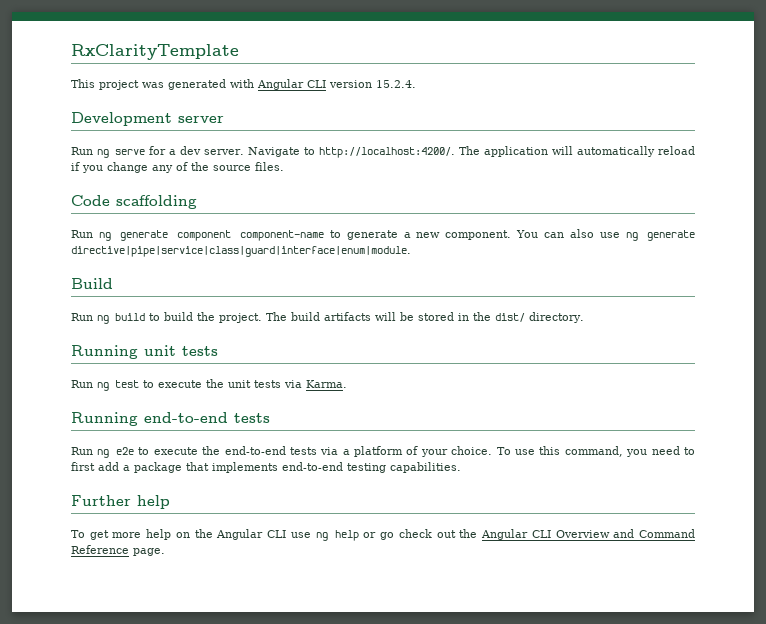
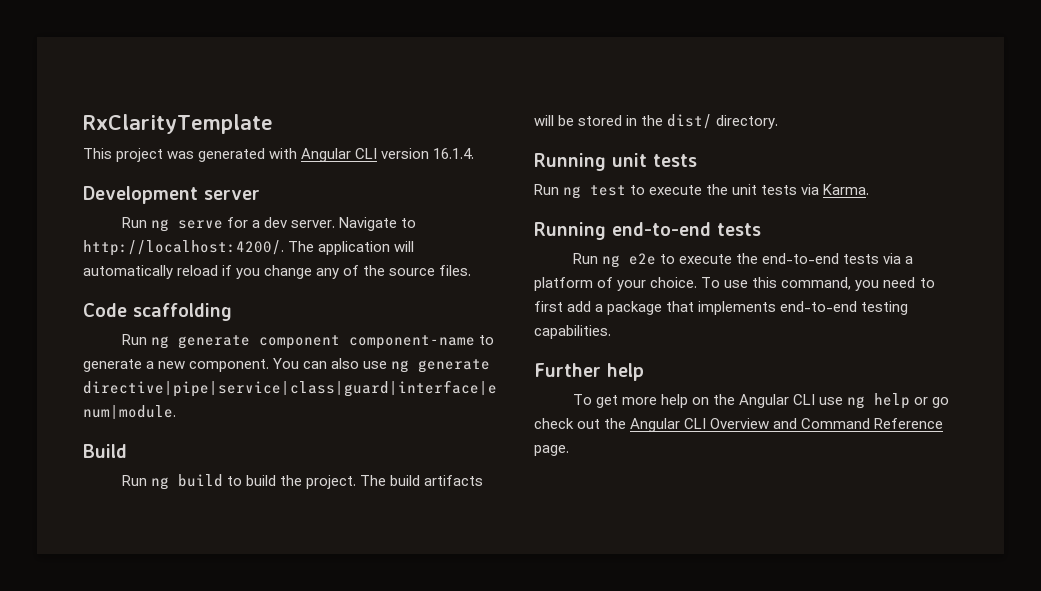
[376,80,416,88] 15.2.4. -> [433,148,475,159] 16.1.4.

